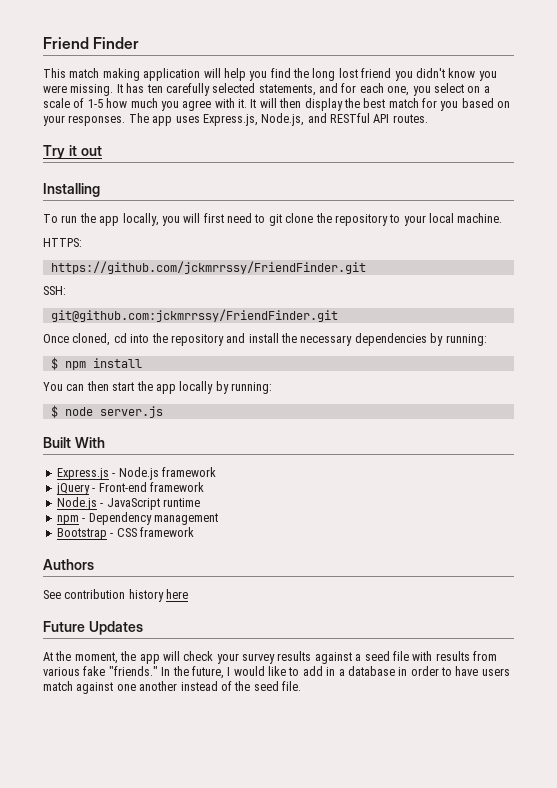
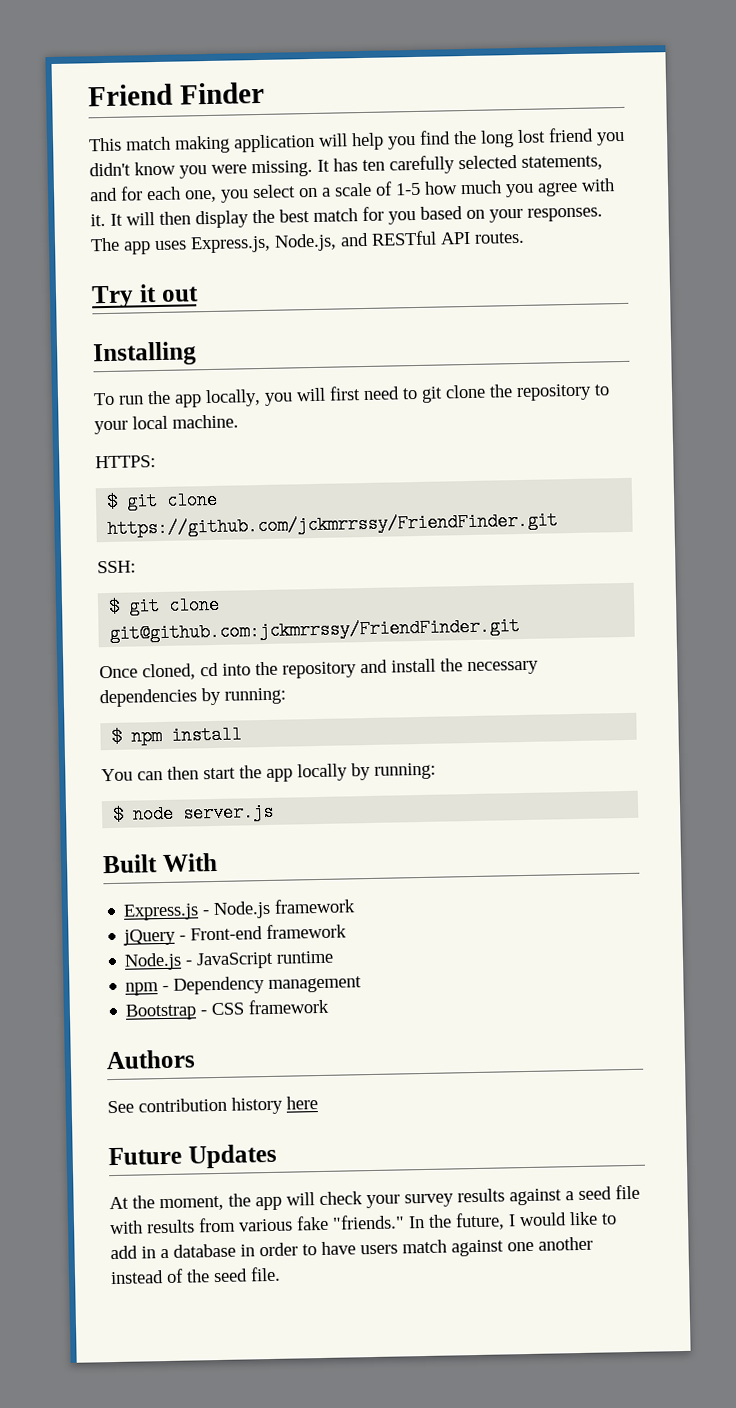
(82, 242) none -> [106,490,219,512] $ git clone
(66, 290) none -> [108,595,221,616] $ git clone

